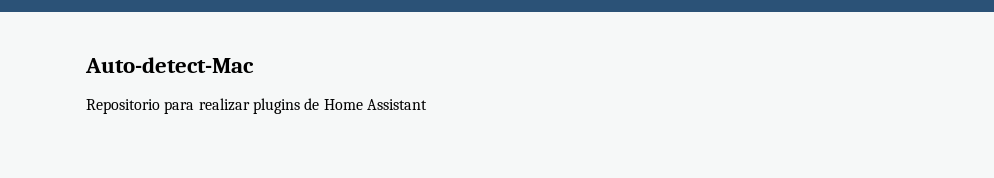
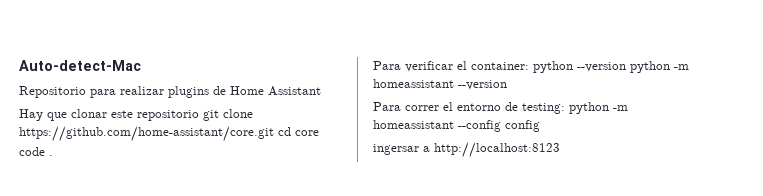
(427, 104) none -> [19,109,253,121] [19,126,319,142] [19,147,53,156] [373,61,689,73] [373,79,507,90] [373,102,628,114] [373,120,540,132] [373,142,560,158] // Hay que clonar este repositorio git clone https://github.com/home-assistant/core.git cd core code . // Para verificar el container: python --version python -m homeassistant --version // Para correr el entorno de testing: python -m homeassistant --config config // ingersar a http://localhost:8123

